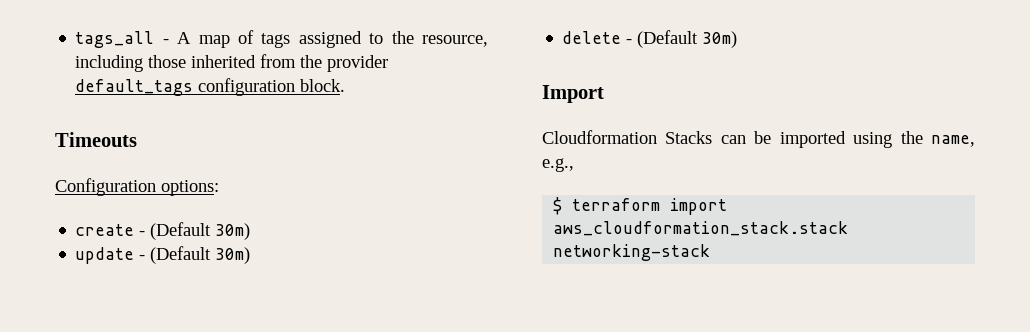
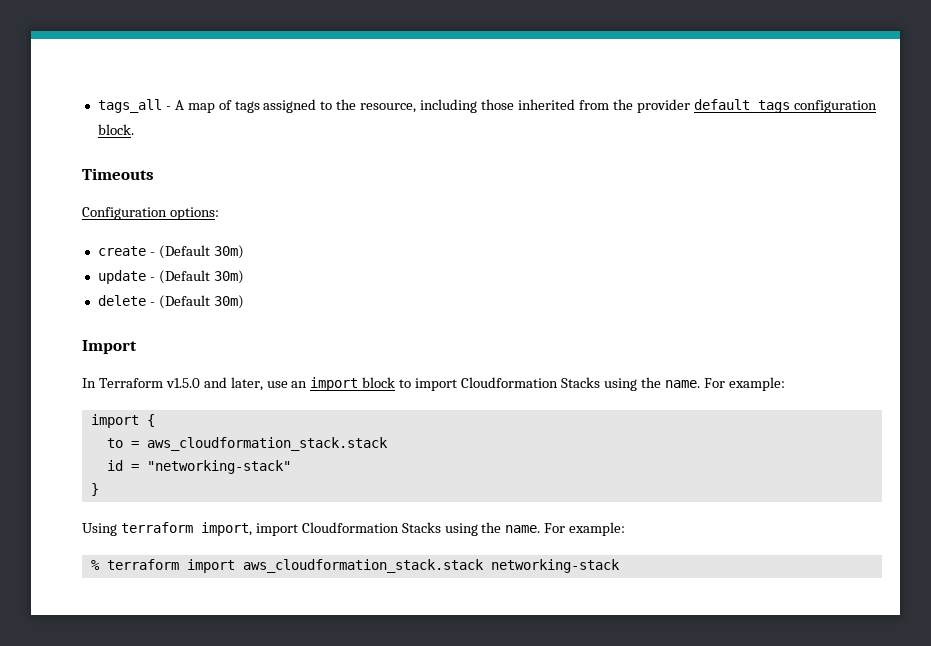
[542,130,975,148] [542,158,574,172] [553,197,563,215] Cloudformation Stacks can be imported using the name, e.g., // $ -> [82,377,785,391] [90,414,155,428] [106,437,388,451] [106,460,291,474] [90,483,99,496] [82,522,626,536] [90,560,100,570] In Terraform v1.5.0 and later, use an import block to import Cloudformation Stacks using the name. For example: // import { // to = aws_cloudformation_stack.stack // id = "networking-stack" // } // Using terraform import, import Cloudformation Stacks using the name. For example: // %

